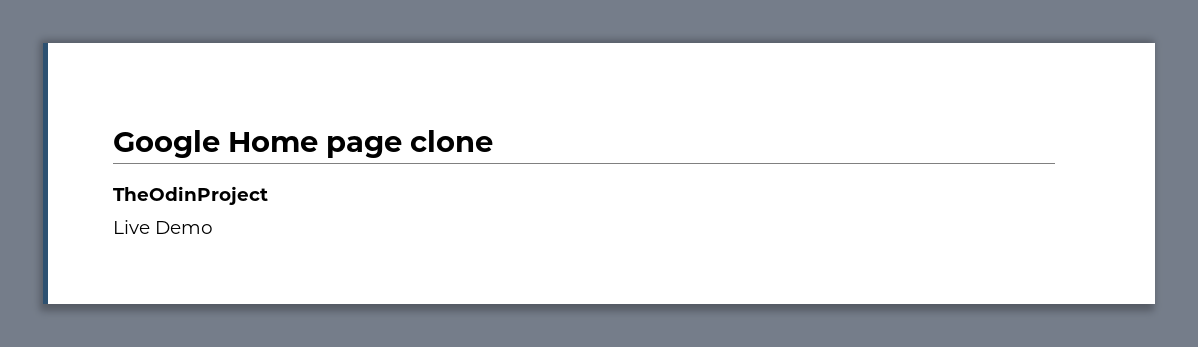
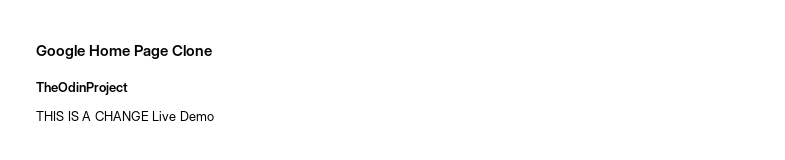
[326,130,493,158] page clone -> [134,45,213,59] Page Clone
(268, 195) none -> [36,111,149,121] THIS IS A CHANGE

